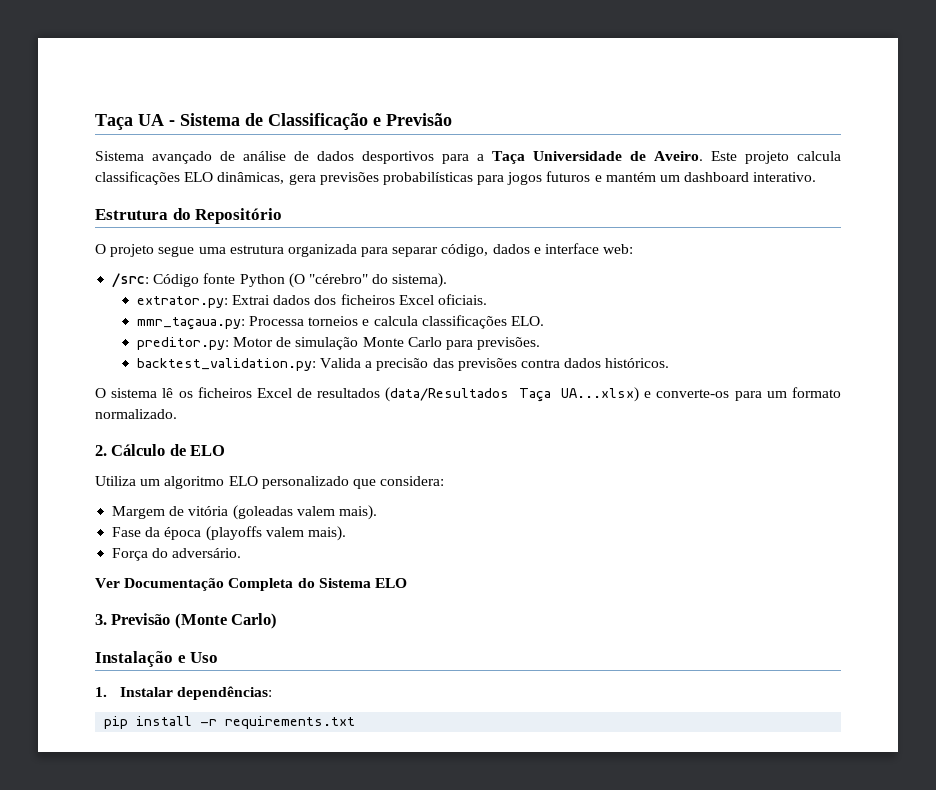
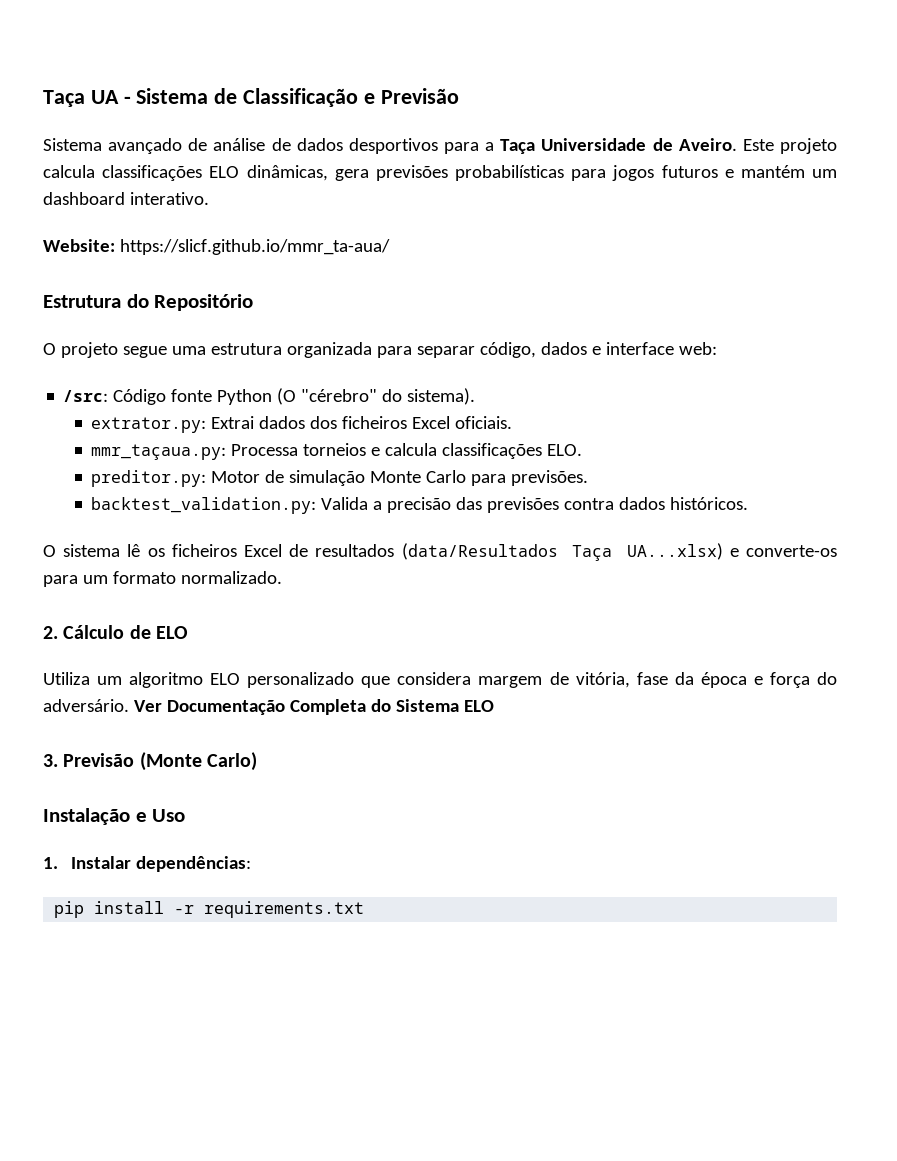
(817, 177) none -> [43,239,390,255] // Website: https://slicf.github.io/mmr_ta-aua/
[380,476,445,486] [112,505,377,520] [112,526,346,541] [112,548,149,561] considera: // Margem de vitória (goleadas valem mais). // Fase da época (playoffs valem mais). // Força -> [397,672,810,688] considera margem de vitória, fase da época e força
(242, 553) // -> (129, 705) none

